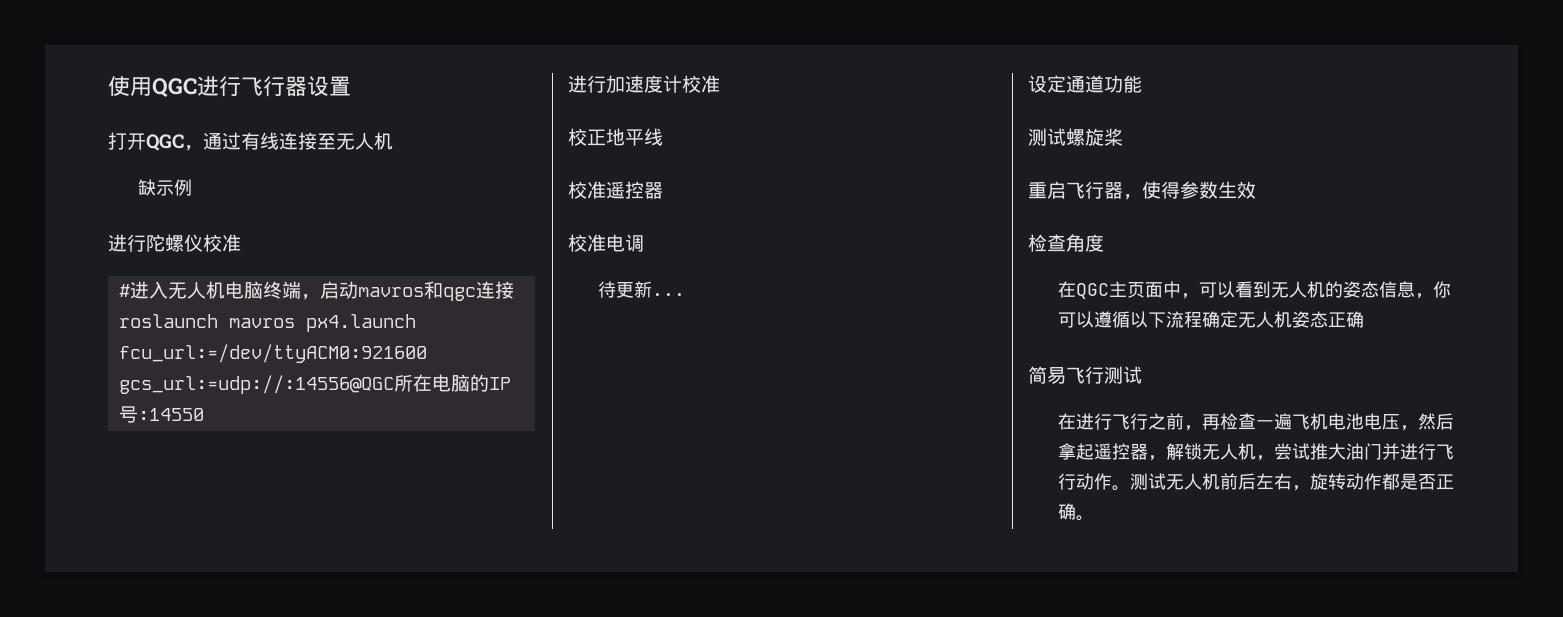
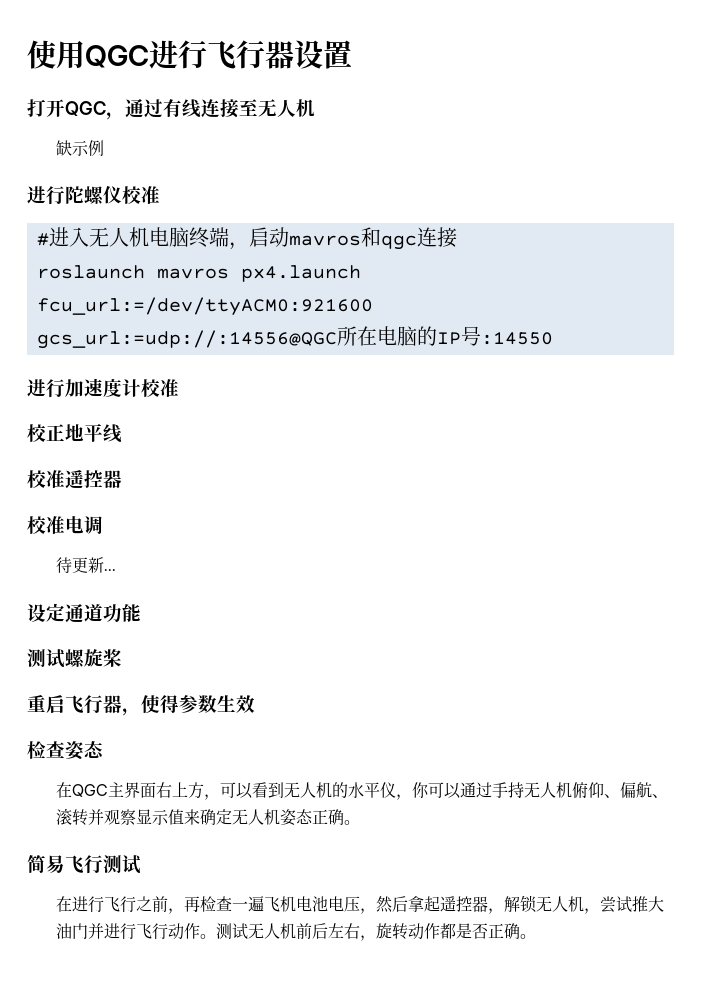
[1066,234,1104,252] 角度 -> [65,741,104,760] 姿态
[1126,281,1181,298] 页面中 -> [123,782,204,799] 界面右上方
[1342,281,1451,299] [1057,311,1202,328] 姿态信息，你可以遵循以下流程 -> [347,782,668,800] [55,808,200,826] 水平仪，你可以通过手持无人机俯仰、偏航、滚转并观察显示值来
(1364, 319) none -> [343,820,360,825] 。

